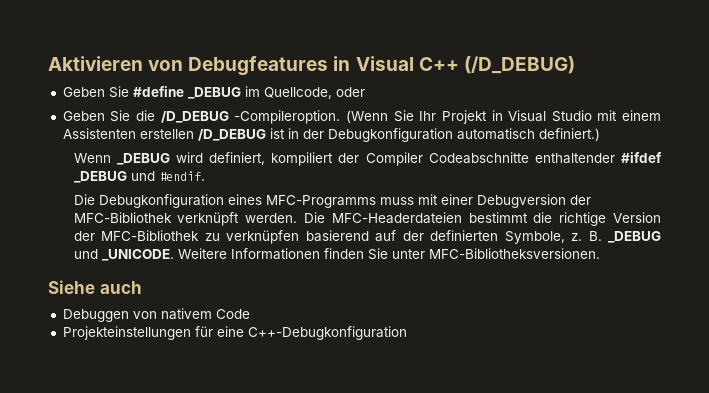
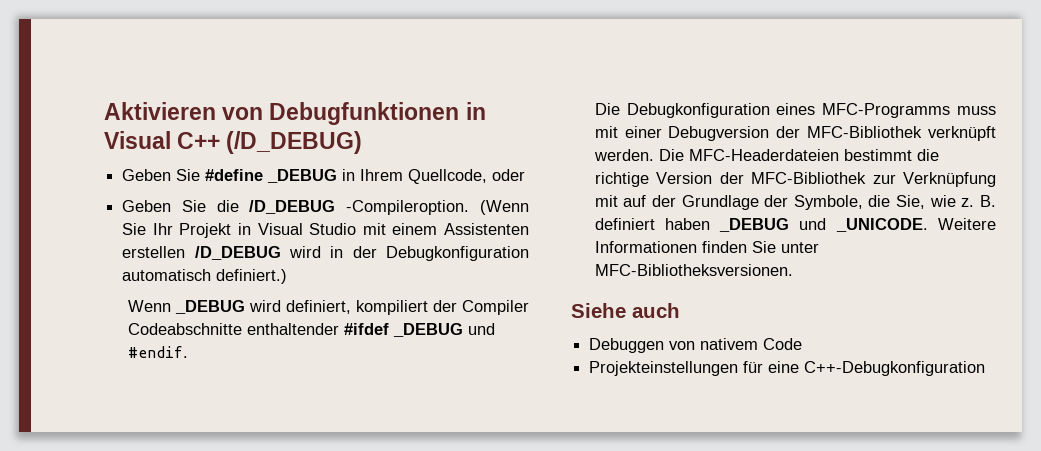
[188,56,329,76] Debugfeatures -> [269,102,460,125] Debugfunktionen
[244,86,260,97] im -> [342,169,404,181] in Ihrem
[269,128,285,139] ist -> [288,246,321,258] wird
[204,230,602,244] zu verknüpfen basierend auf der definierten Symbole, z. B. -> [872,172,996,187] [594,195,996,210] [594,218,710,230] zur Verknüpfung mit auf der Grundlage der Symbole, die Sie, wie z. B. definiert haben

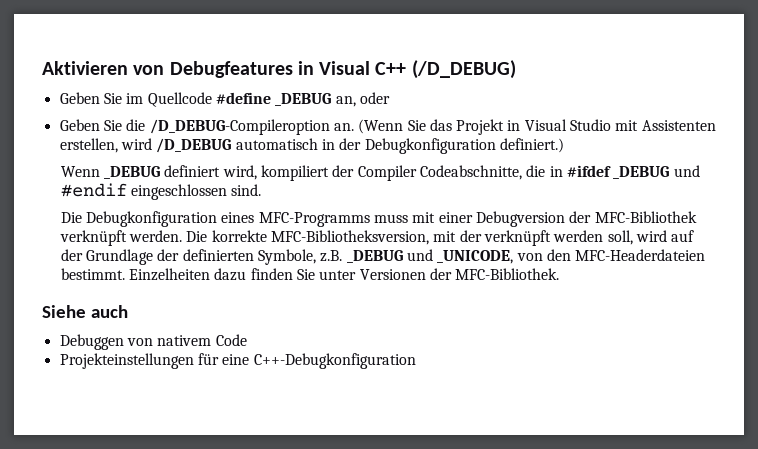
[269,102,460,125] Debugfunktionen -> [169,61,293,78] Debugfeatures
[205,169,488,184] #define _DEBUG in Ihrem Quellcode, -> [126,92,356,107] im Quellcode #define _DEBUG an,
[249,200,470,215] /D_DEBUG -Compileroption. -> [149,119,354,135] /D_DEBUG-Compileroption an.
[152,223,173,235] Ihr -> [429,119,452,131] das
[392,223,529,235] [122,246,321,260] einem Assistenten erstellen /D_DEBUG wird -> [641,120,716,131] [59,138,318,153] Assistenten erstellen, wird /D_DEBUG automatisch
[122,269,212,281] automatisch -> (496, 146) none
[248,300,351,314] wird definiert, -> [164,165,257,180] definiert wird,
[127,323,495,337] [127,346,188,358] Codeabschnitte enthaltender #ifdef _DEBUG und #endif. -> [419,165,700,180] [60,183,262,200] Codeabschnitte, die in #ifdef _DEBUG und #endif eingeschlossen sind.
[688,149,939,161] [594,172,996,187] [594,195,996,210] [594,218,996,232] [594,241,819,253] [594,264,793,276] MFC-Headerdateien bestimmt die richtige Version der MFC-Bibliothek zur Verknüpfung mit auf der Grundlage der Symbole, die Sie, wie z. B. definiert haben _DEBUG und _UNICODE. Weitere Informationen finden Sie unter MFC-Bibliotheksversionen. -> [211,230,695,246] [60,249,706,265] [60,268,560,281] korrekte MFC-Bibliotheksversion, mit der verknüpft werden soll, wird auf der Grundlage der definierten Symbole, z.B. _DEBUG und _UNICODE, von den MFC-Headerdateien bestimmt. Einzelheiten dazu finden Sie unter Versionen der MFC-Bibliothek.

